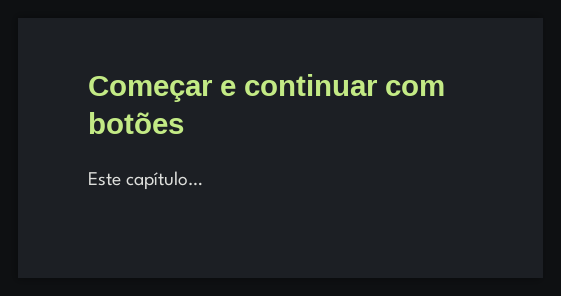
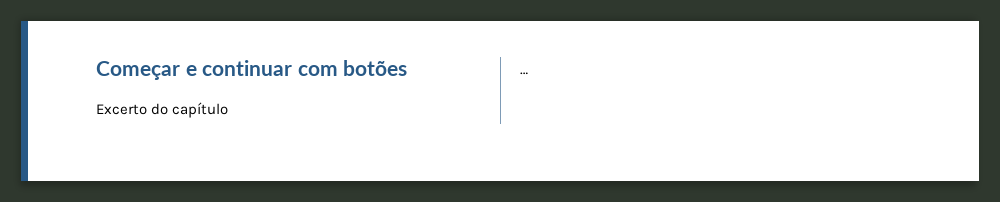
[88,171,204,190] Este capítulo… -> [96,102,229,118] [520,72,528,75] Excerto do capítulo // …

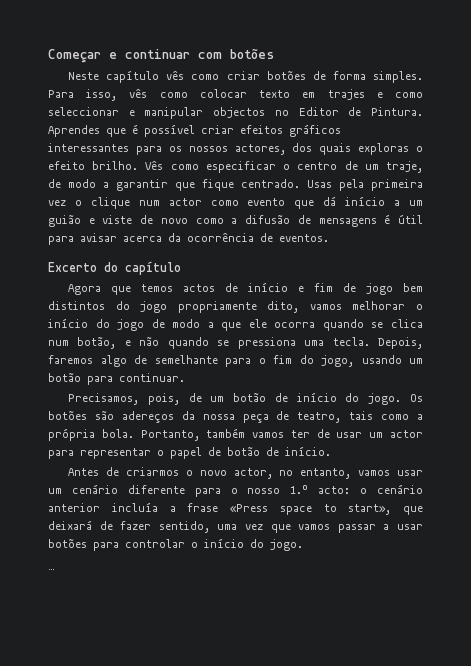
[96,102,229,118] Excerto do capítulo -> [68,70,423,83] [48,88,424,101] [48,107,424,119] [48,124,341,137] [48,143,423,155] [48,160,424,173] [48,179,423,191] [48,196,424,209] [48,214,424,227] [48,232,329,245] [48,261,181,275] [68,282,423,295] [48,301,423,313] [48,318,423,331] [48,337,424,349] [48,355,423,367] [48,373,185,385] [68,392,423,405] [48,411,423,423] [48,428,423,441] [48,446,331,459] [68,467,423,479] [48,484,424,497] [48,502,423,515] [48,520,423,533] [48,538,303,551] Neste capítulo vês como criar botões de forma simples. Para isso, vês como colocar texto em trajes e como seleccionar e manipular objectos no Editor de Pintura. Aprendes que é possível criar efeitos gráficos interessantes para os nossos actores, dos quais exploras o efeito brilho. Vês como especificar o centro de um traje, de modo a garantir que fique centrado. Usas pela primeira vez o clique num actor como evento que dá início a um guião e viste de novo como a difusão de mensagens é útil para avisar acerca da ocorrência de eventos. // Excerto do capítulo // Agora que temos actos de início e fim de jogo bem distintos do jogo propriamente dito, vamos melhorar o início do jogo de modo a que ele ocorra quando se clica num botão, e não quando se pressiona uma tecla. Depois, faremos algo de semelhante para o fim do jogo, usando um botão para continuar. // Precisamos, pois, de um botão de início do jogo. Os botões são adereços da nossa peça de teatro, tais como a própria bola. Portanto, também vamos ter de usar um actor para representar o papel de botão de início. // Antes de criarmos o novo actor, no entanto, vamos usar um cenário diferente para o nosso 1.º acto: o cenário anterior incluía a frase «Press space to start», que deixará de fazer sentido, uma vez que vamos passar a usar botões para controlar o início do jogo.

